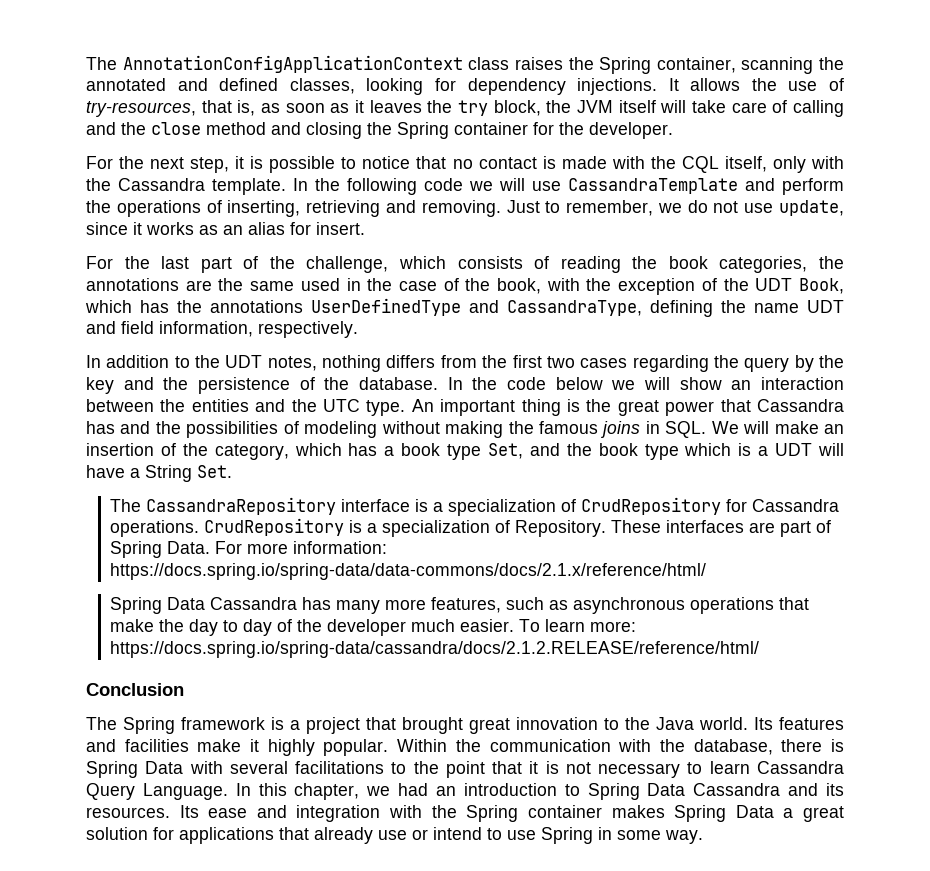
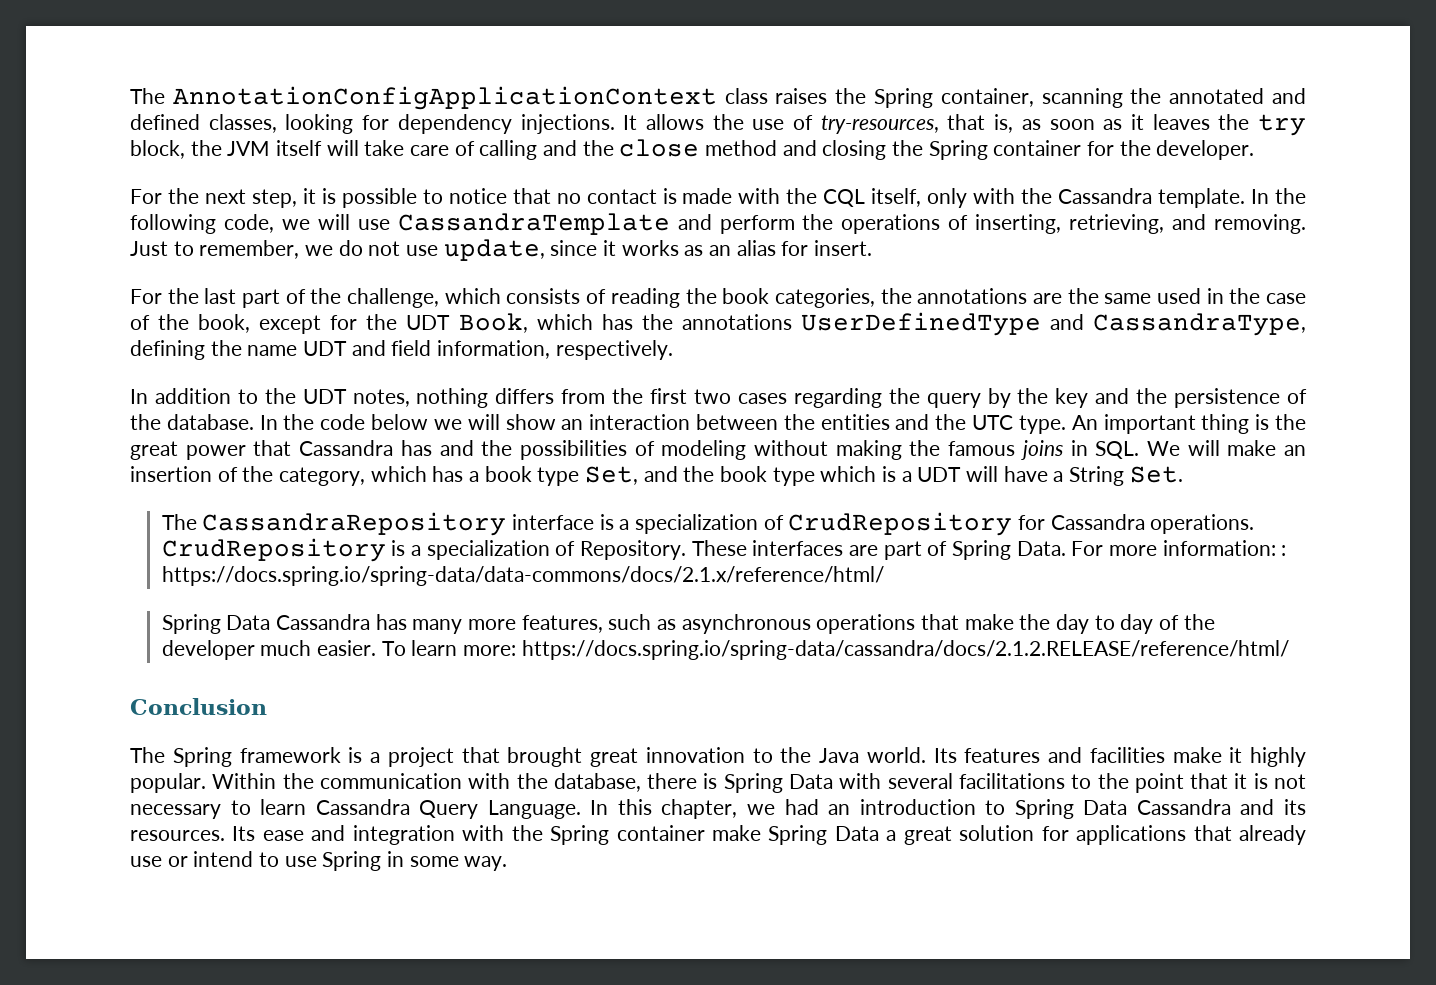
[424,178,463,191] code -> [223,214,274,233] code,
[306,200,381,217] retrieving -> [1069,214,1165,234] retrieving,
[546,278,717,295] with the exception of -> [259,315,358,334] except for
(388, 547) none -> [1281,545,1287,556] :
[611,805,665,818] makes -> [712,825,762,841] make

